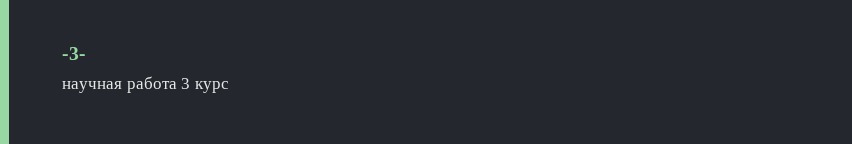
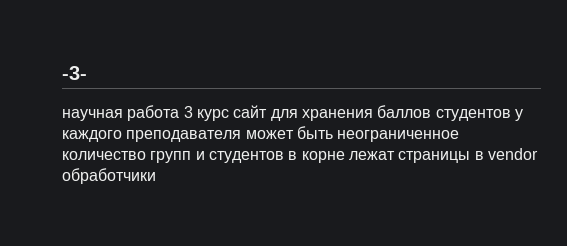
(229, 87) none -> [233,105,523,121] [62,126,460,142] [62,148,538,163] [62,168,156,184] сайт для хранения баллов студентов у каждого преподавателя может быть неограниченное количество групп и студентов в корне лежат страницы в vendor обработчики

